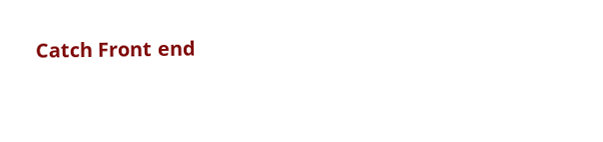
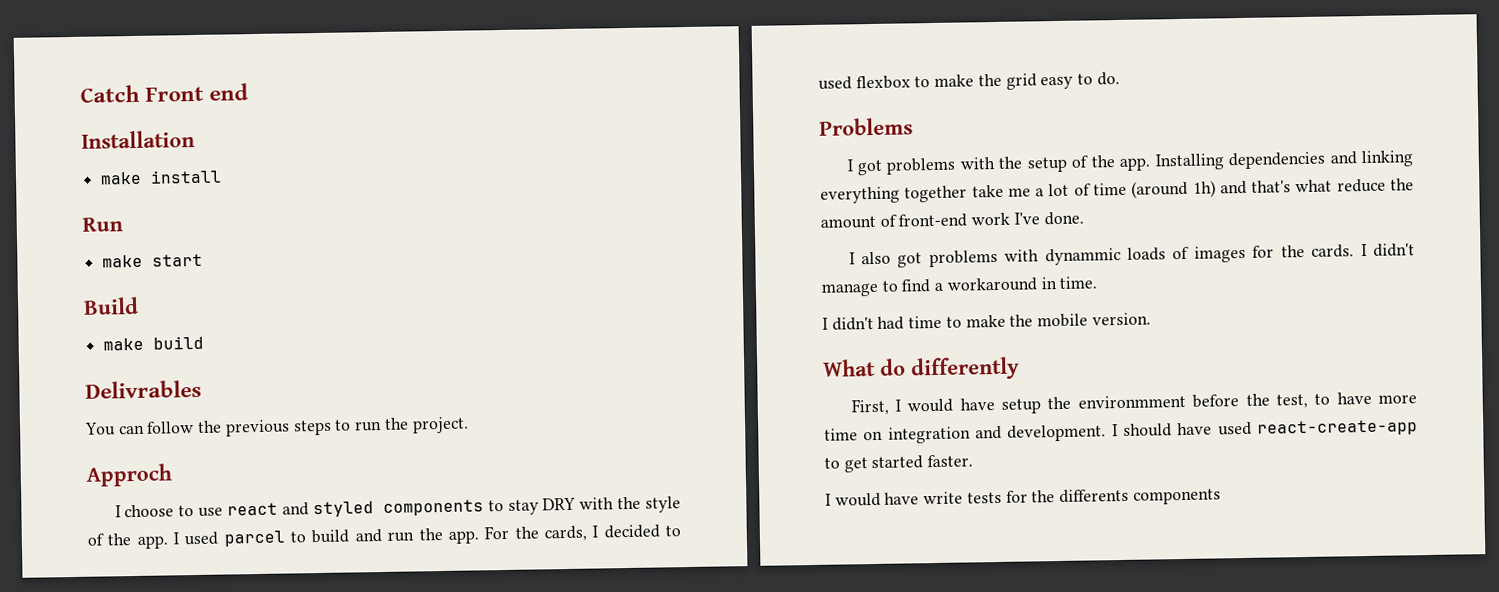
(196, 48) none -> [81,129,195,149] [100,169,223,185] [82,217,123,232] [102,253,204,268] [83,296,139,315] [103,335,205,351] [85,379,202,399] [84,416,469,437] [86,463,172,487] [114,496,681,518] [87,524,682,549] [818,71,1120,90] [819,117,913,136] [846,150,1413,176] [820,178,1414,204] [820,211,1084,229] [848,243,1416,268] [821,276,1098,297] [822,312,1151,331] [823,356,1020,381] [850,391,1417,416] [824,419,1418,444] [824,454,974,473] [825,488,1221,507] // Installation // make install // Run // make start // Build // make build // Delivrables // You can follow the previous steps to run the project. // Approch // I choose to use react and styled components to stay DRY with the style of the app. I used parcel to build and run the app. For the cards, I decided to used flexbox to make the grid easy to do. // Problems // I got problems with the setup of the app. Installing dependencies and linking everything together take me a lot of time (around 1h) and that's what reduce the amount of front-end work I've done. // I also got problems with dynammic loads of images for the cards. I didn't manage to find a workaround in time. // I didn't had time to make the mobile version. // What do differently // First, I would have setup the environmment before the test, to have more time on integration and development. I should have used react-create-app to get started faster. // I would have write tests for the differents components

